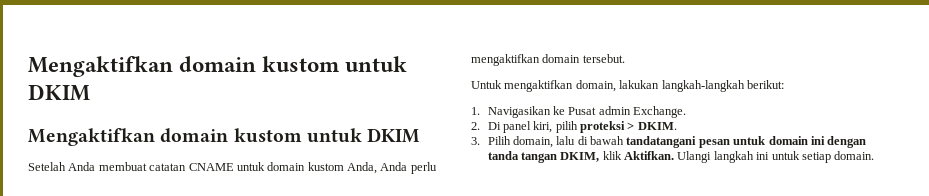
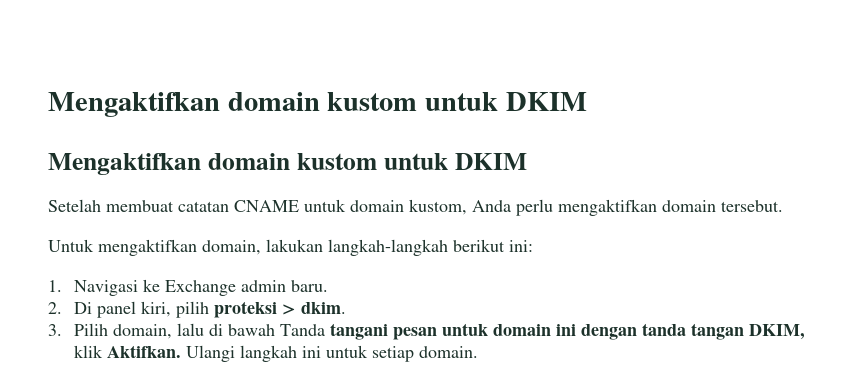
[68,162,96,171] Anda -> (101, 205) none
[307,162,377,174] kustom Anda, -> [409,199,467,215] kustom,
[746,80,784,89] berikut: -> [453,239,533,252] berikut ini:
[487,106,687,118] Navigasikan ke Pusat admin Exchange. -> [73,279,328,296] Navigasi ke Exchange admin baru.
[637,122,677,130] DKIM. -> [300,302,346,314] dkim.
[626,136,697,148] tandatangani -> [279,323,388,340] Tanda tangani

